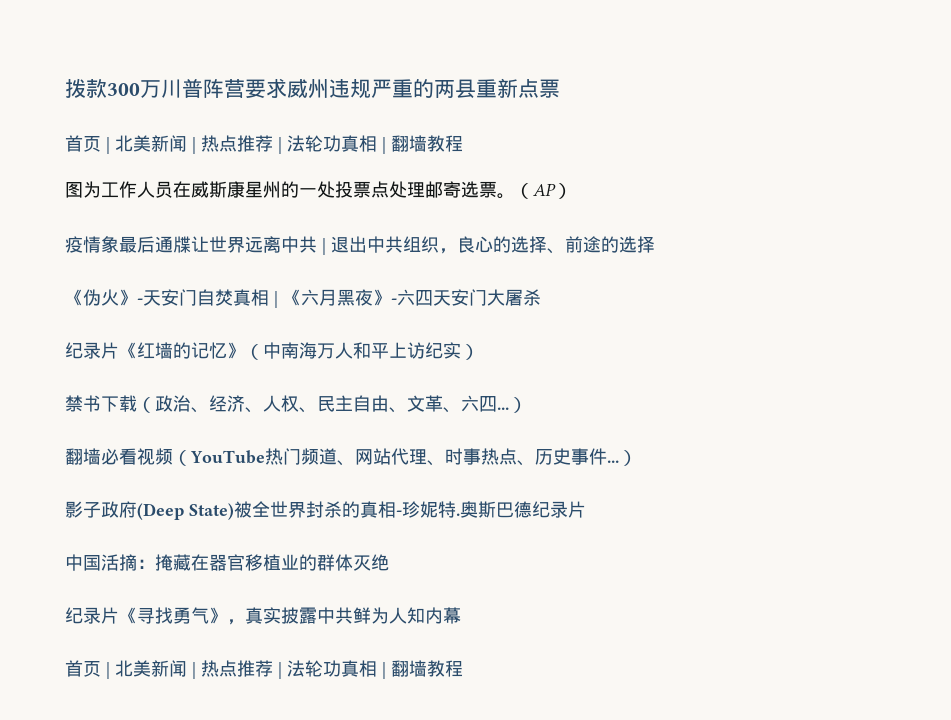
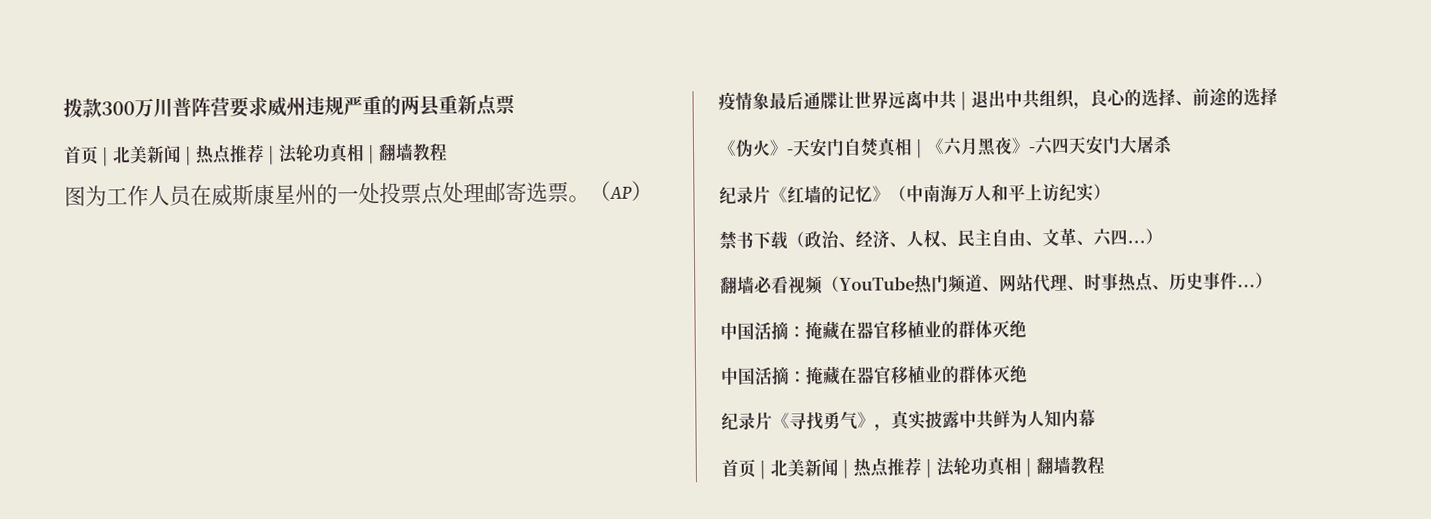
[65,501,586,520] 影子政府(Deep State)被全世界封杀的真相-珍妮特.奥斯巴德纪录片 -> [720,320,1027,341] 中国活摘：掩藏在器官移植业的群体灭绝

